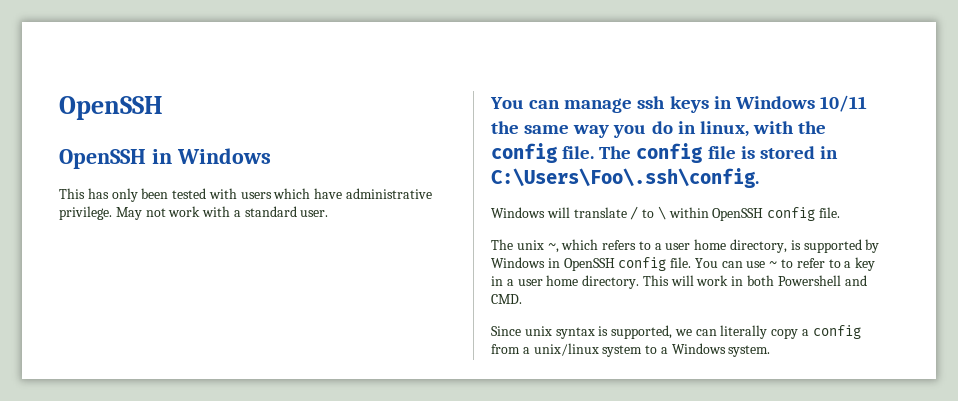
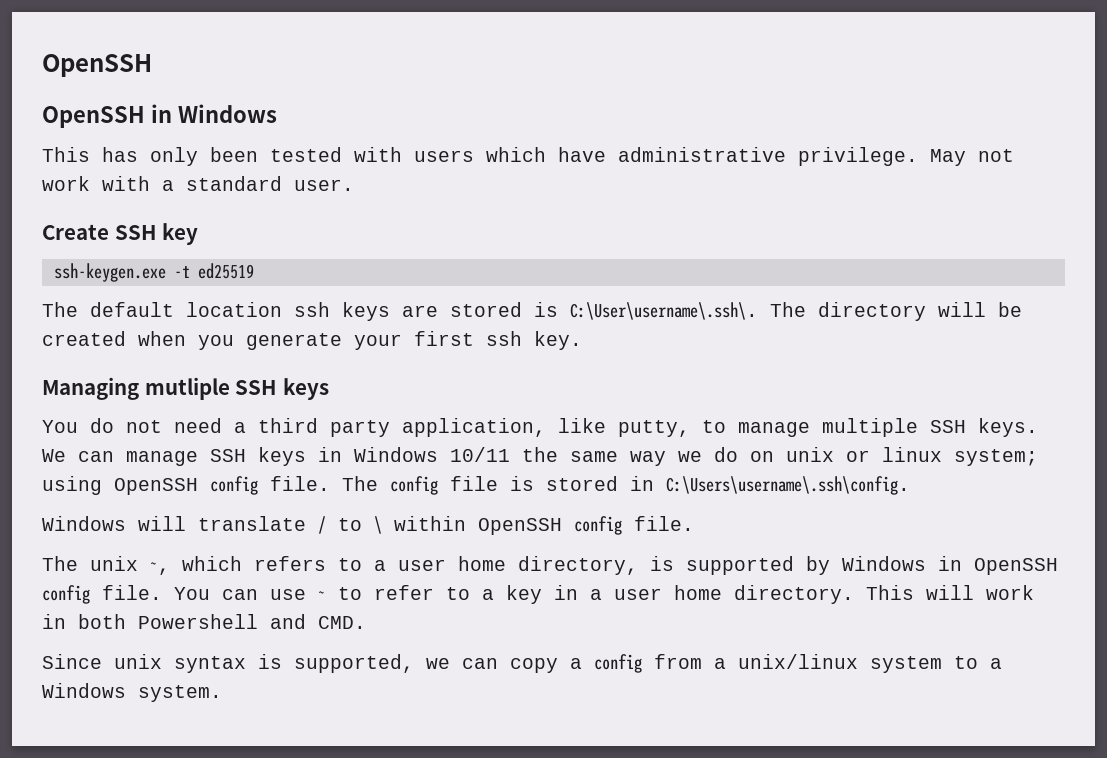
[490,97,524,109] You -> [42,223,199,245] [53,263,254,282] [42,302,1022,321] [42,331,582,350] [42,377,329,400] [42,418,1038,437] [42,449,66,462] Create SSH key // ssh-keygen.exe -t ed25519 // The default location ssh keys are stored is C:\User\username\.ssh\. The directory will be created when you generate your first ssh key. // Managing mutliple SSH keys // You do not need a third party application, like putty, to manage multiple SSH keys. We
[637,96,666,109] ssh -> [210,449,246,462] SSH
[613,121,827,138] you do in linux, with the -> [678,447,1038,466] [42,476,198,495] we do on unix or linux system; using OpenSSH
[491,168,759,188] C:\Users\Foo\.ssh\config. -> [666,476,910,495] C:\Users\username\.ssh\config.
[720,325,768,339] literally -> (498, 663) none

